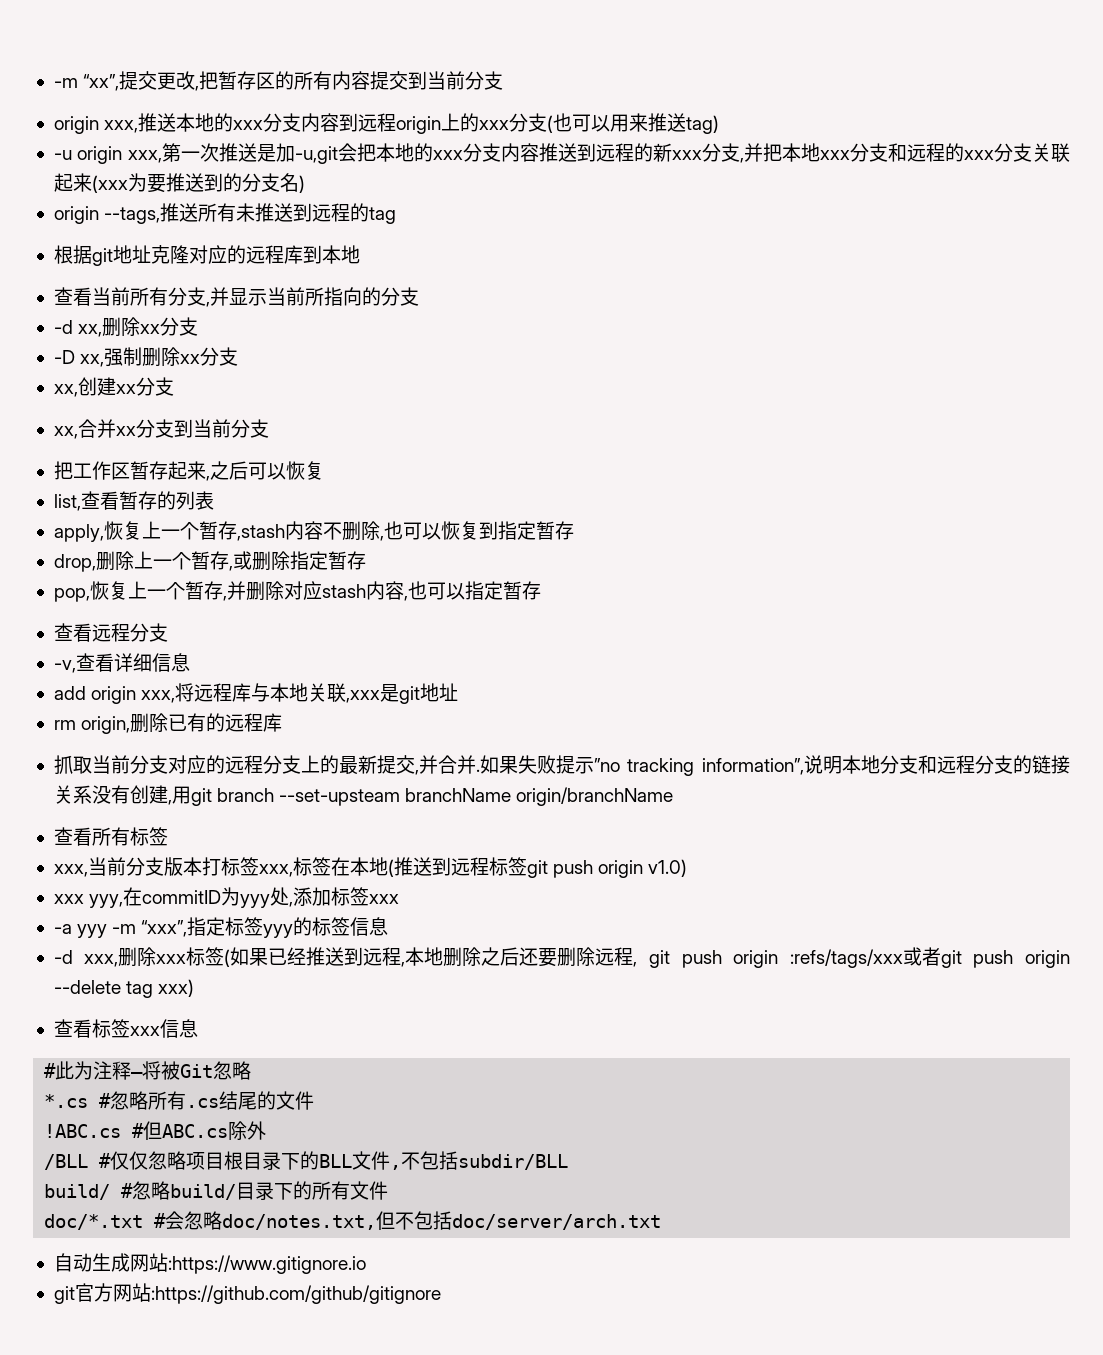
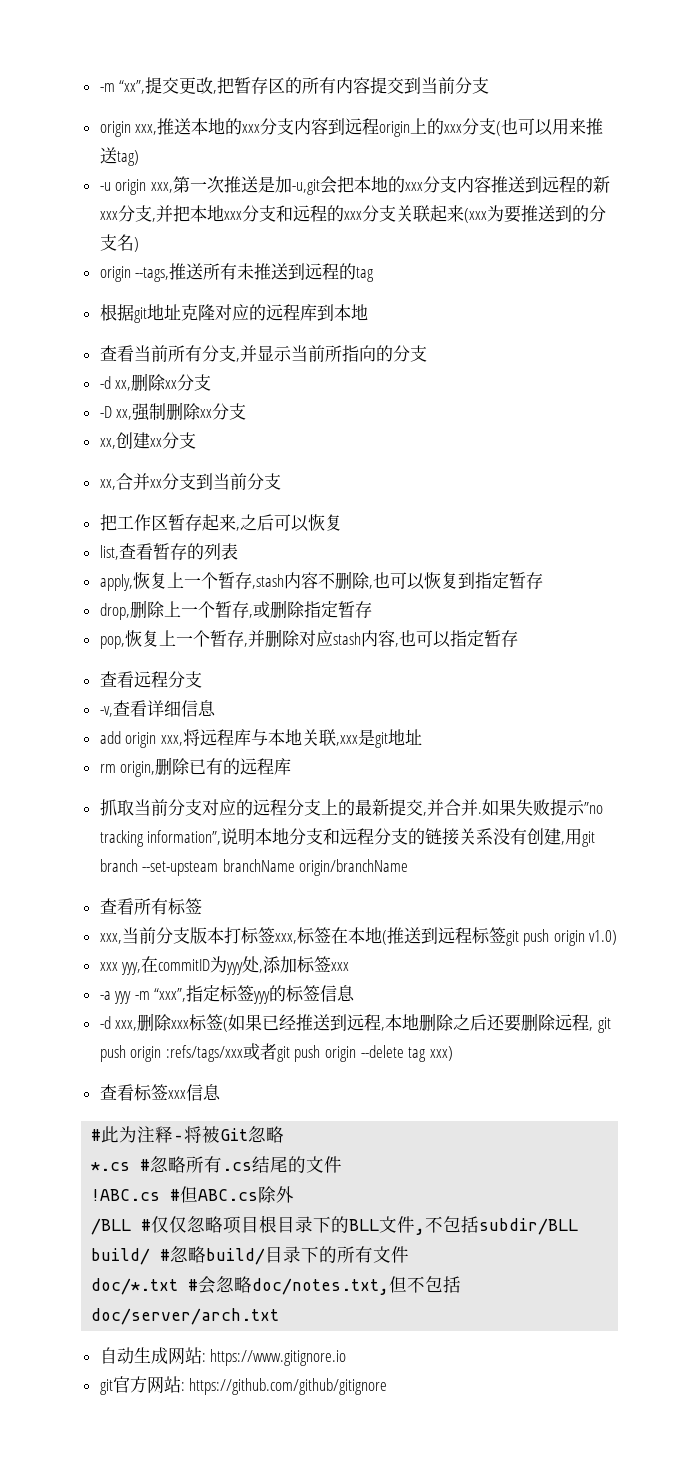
[167,1255,366,1274] :https://www.gitignore.io -> [201,1349,347,1366] : https://www.gitignore.io
[150,1285,441,1304] :https://github.com/github/gitignore -> [180,1378,388,1395] : https://github.com/github/gitignore

